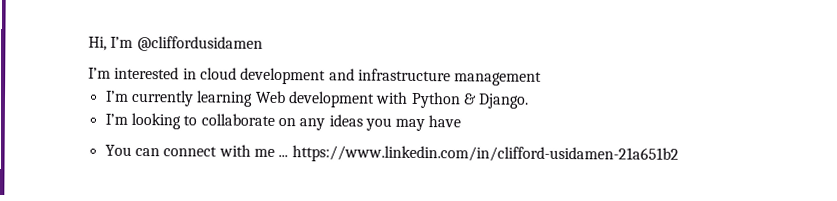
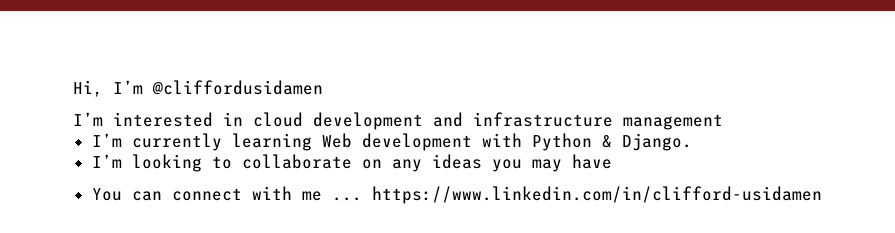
[291,145,679,164] https://www.linkedin.com/in/clifford-usidamen-21a651b2 -> [371,186,822,204] https://www.linkedin.com/in/clifford-usidamen

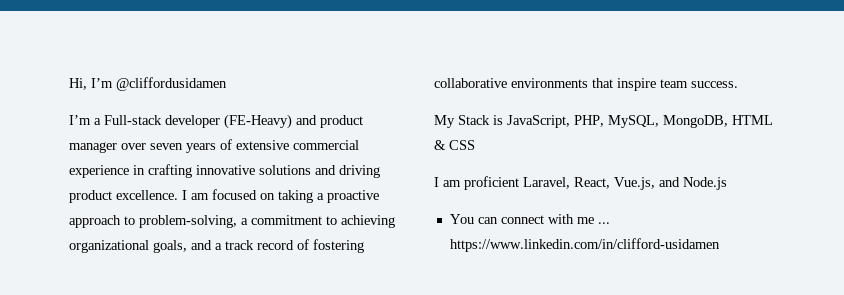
[113,112,723,130] [91,133,692,151] [91,154,612,172] interested in cloud development and infrastructure management // I’m currently learning Web development with Python & Django. // I’m looking to collaborate on any ideas you may have -> [94,114,363,129] [69,139,359,153] [69,164,380,178] [69,189,379,203] [69,215,395,228] [69,239,364,253] [434,78,738,91] [434,115,773,128] [434,140,475,150] [434,176,727,190] a Full-stack developer (FE-Heavy) and product manager over seven years of extensive commercial experience in crafting innovative solutions and driving product excellence. I am focused on taking a proactive approach to problem-solving, a commitment to achieving organizational goals, and a track record of fostering collaborative environments that inspire team success. // My Stack is JavaScript, PHP, MySQL, MongoDB, HTML & CSS // I am proficient Laravel, React, Vue.js, and Node.js

